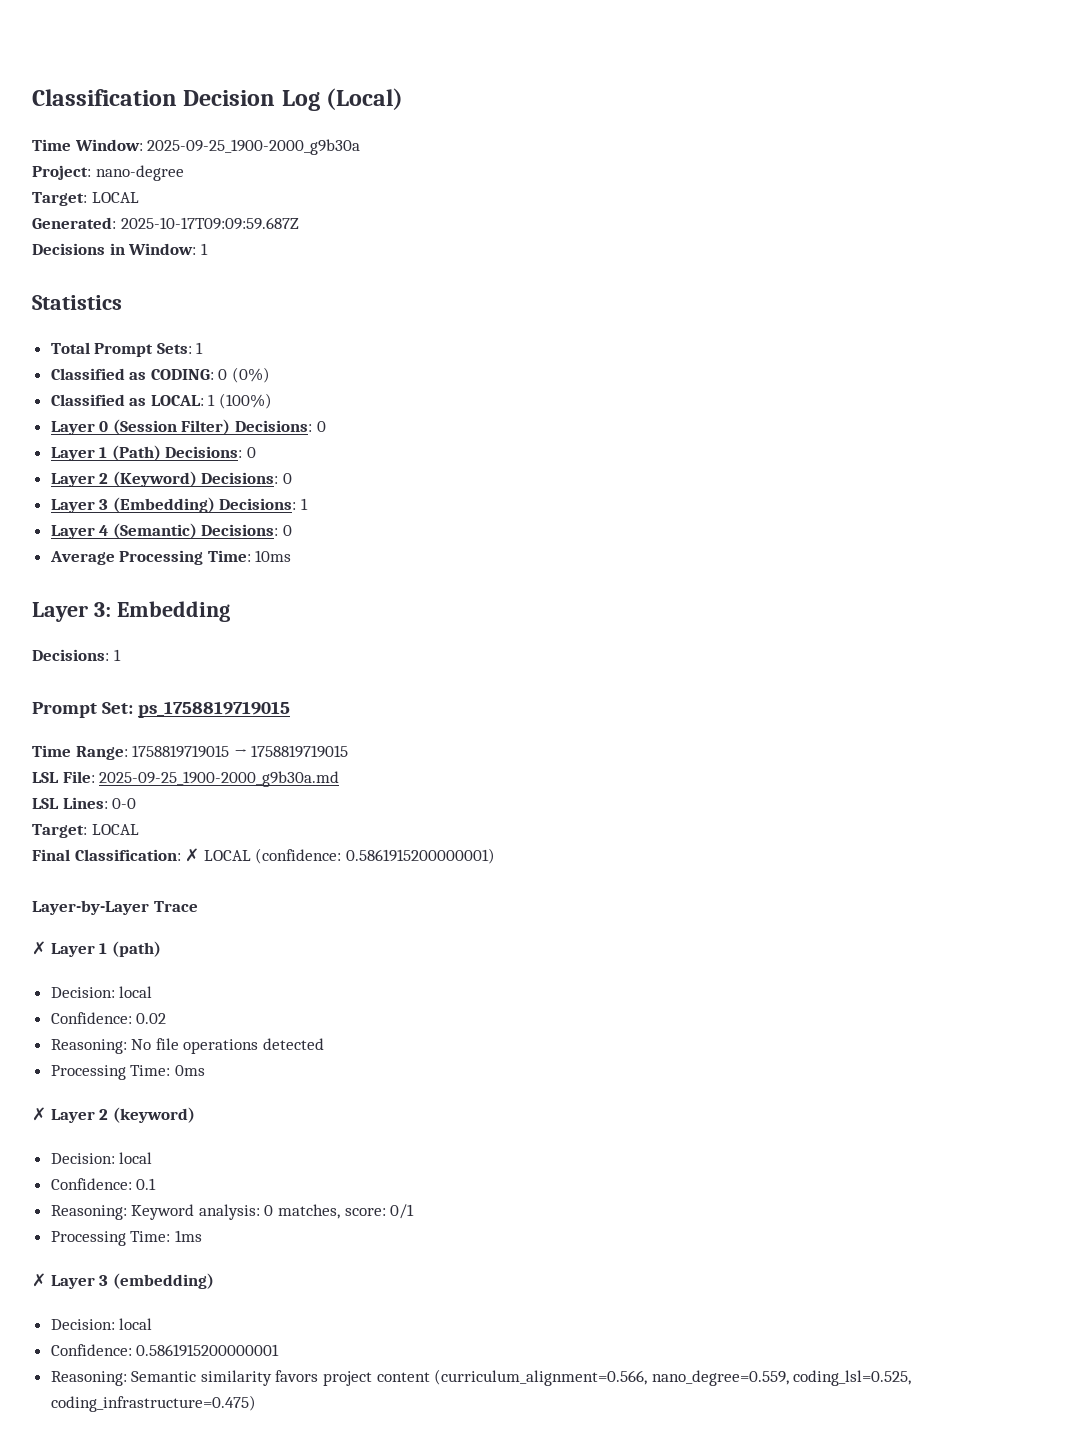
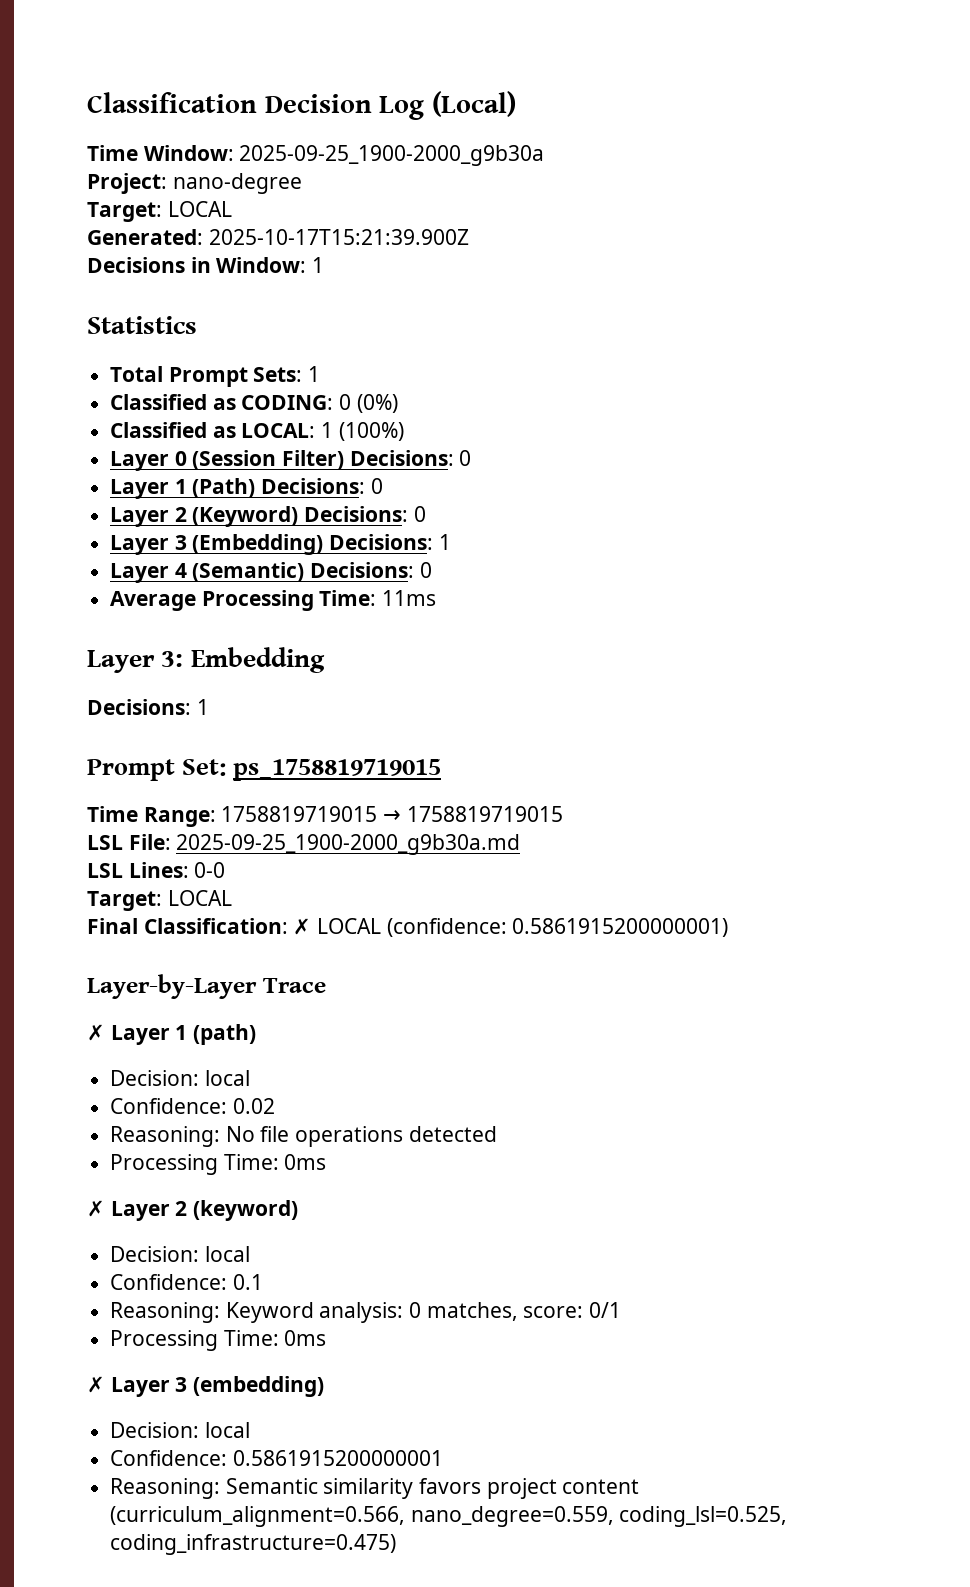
[120,217,299,230] 2025-10-17T09:09:59.687Z -> [208,229,469,245] 2025-10-17T15:21:39.900Z
[255,550,292,562] 10ms -> [382,590,437,606] 11ms
[174,1230,202,1242] 1ms -> [284,1330,327,1346] 0ms

